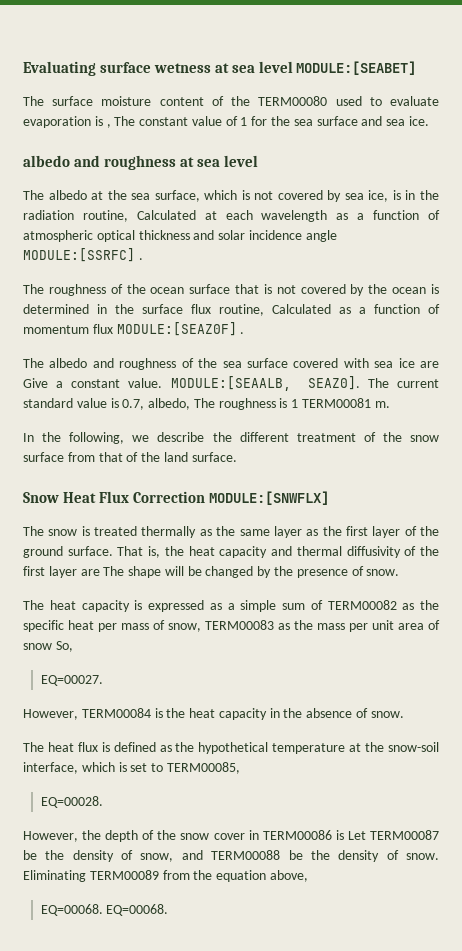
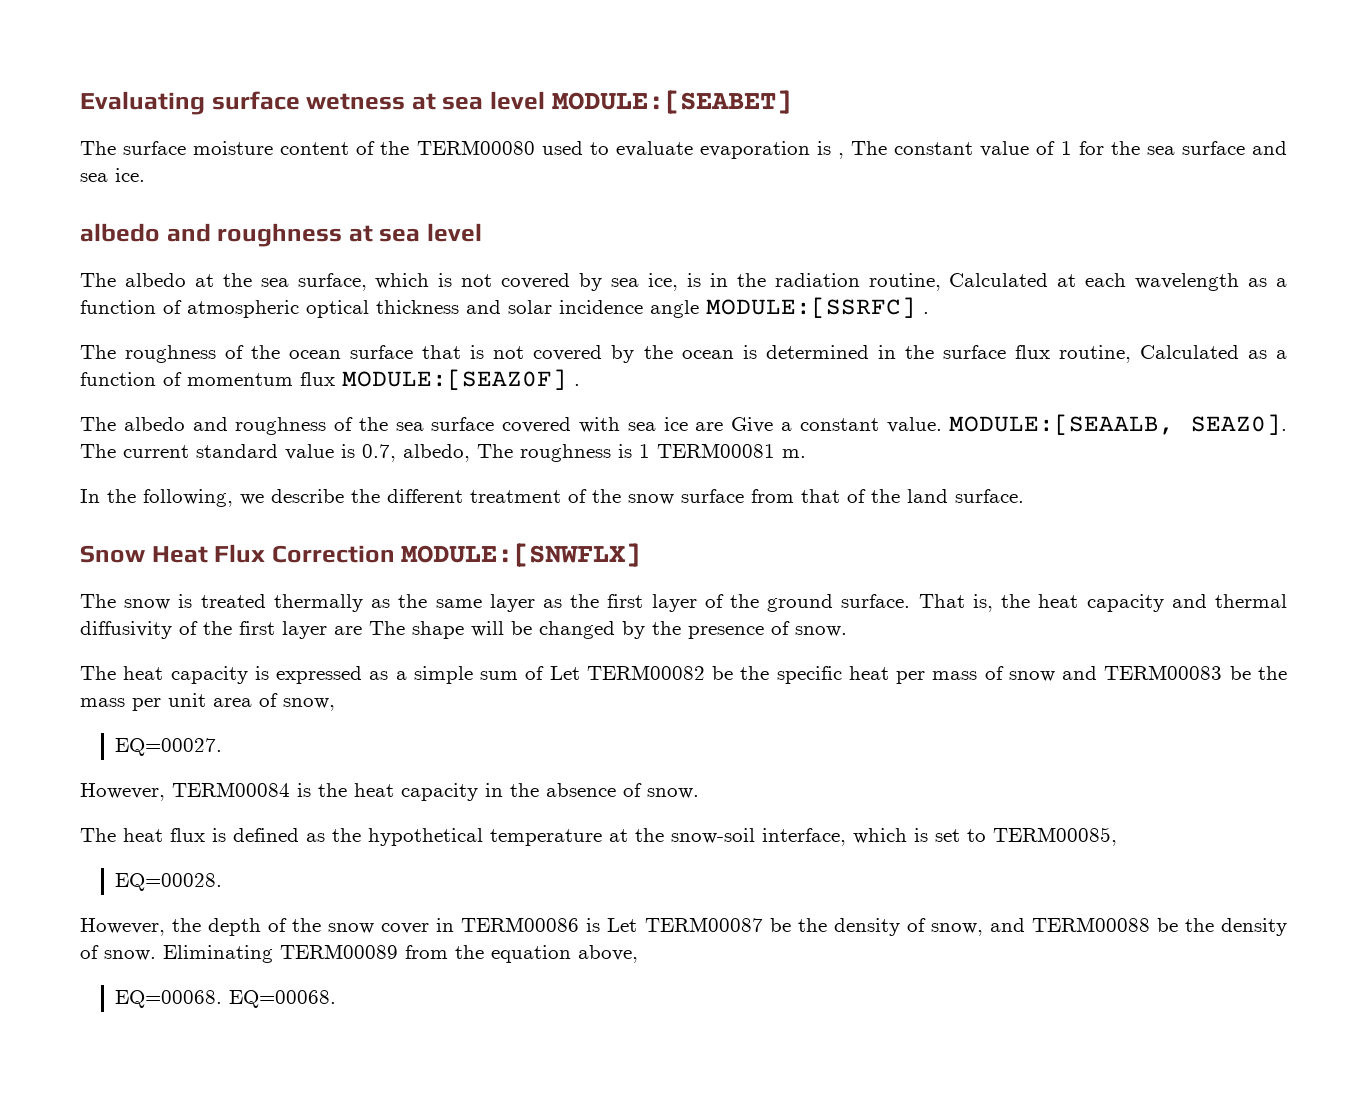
[327,600,415,610] TERM00082 as -> [549,665,734,680] Let TERM00082 be
[168,620,290,632] snow, TERM00083 as -> [1008,665,1251,682] snow and TERM00083 be
[23,641,73,652] snow So, -> [283,698,335,711] snow,

